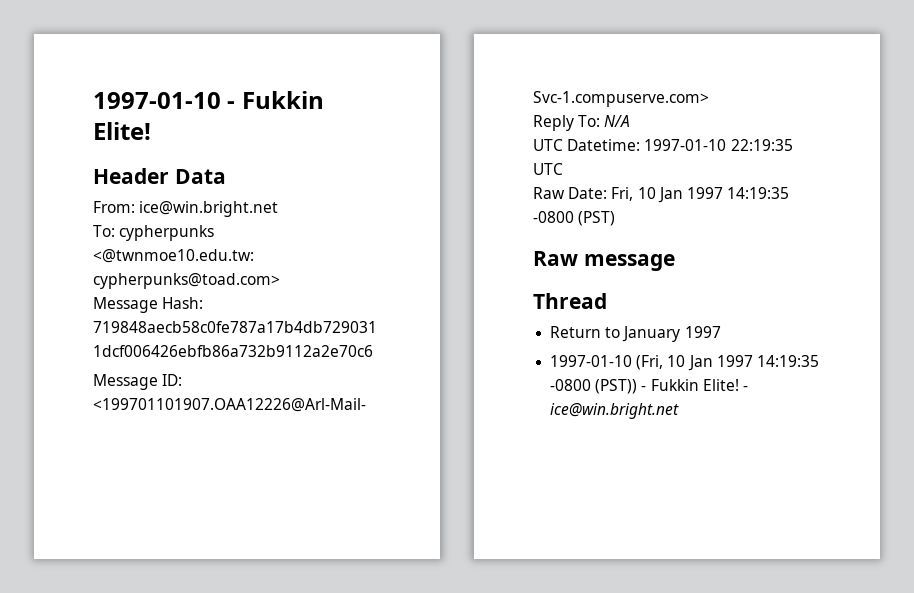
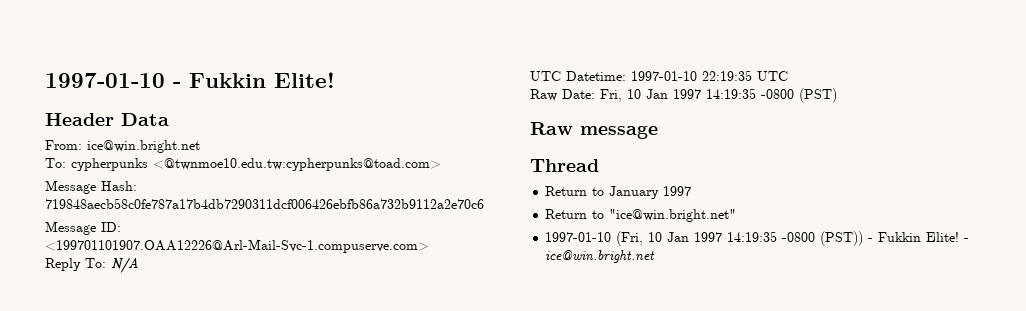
(721, 332) none -> [545,209,737,222] // Return to "ice@win.bright.net"

